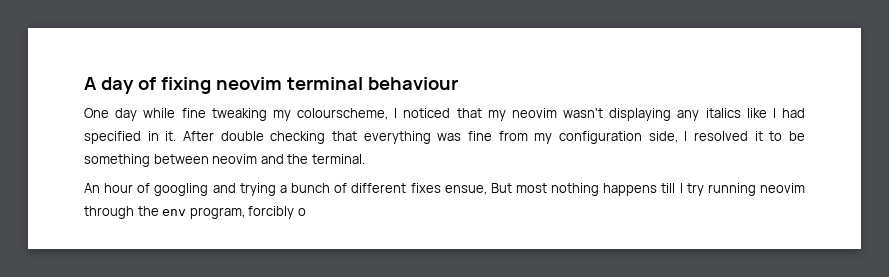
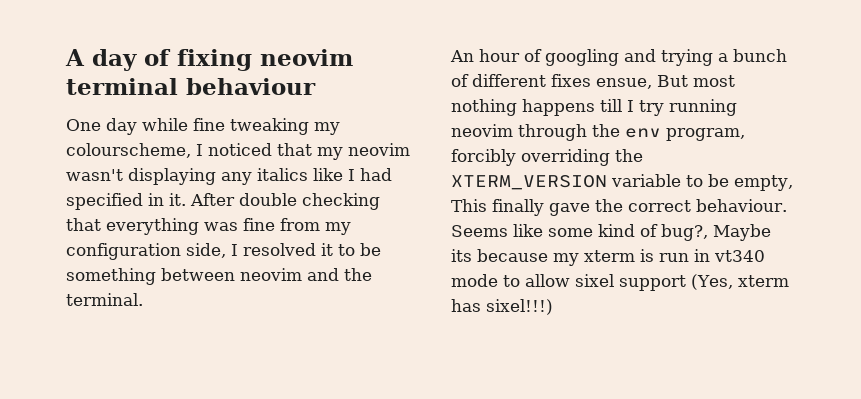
[297,208,306,216] o -> [521,149,643,166] [451,174,793,191] [451,199,787,216] [451,224,771,241] [451,249,765,266] [451,274,789,291] [451,299,553,315] overriding the XTERM_VERSION variable to be empty, This finally gave the correct behaviour. Seems like some kind of bug?, Maybe its because my xterm is run in vt340 mode to allow sixel support (Yes, xterm has sixel!!!)

